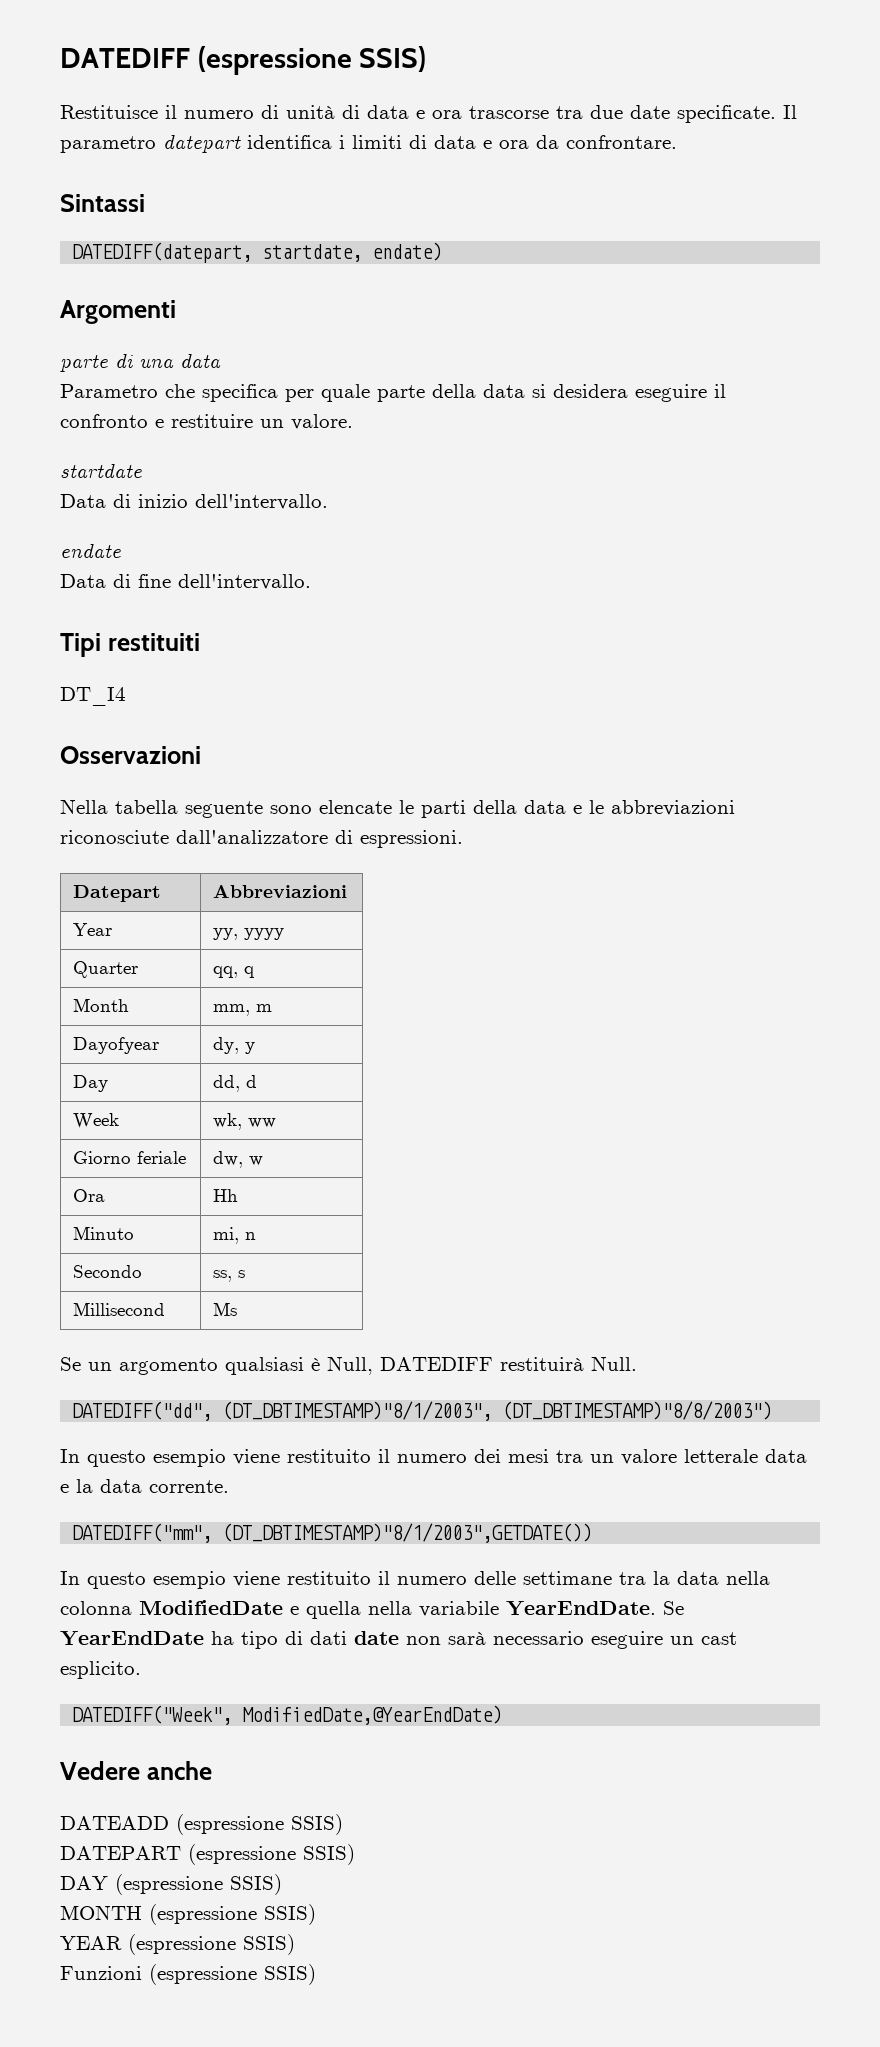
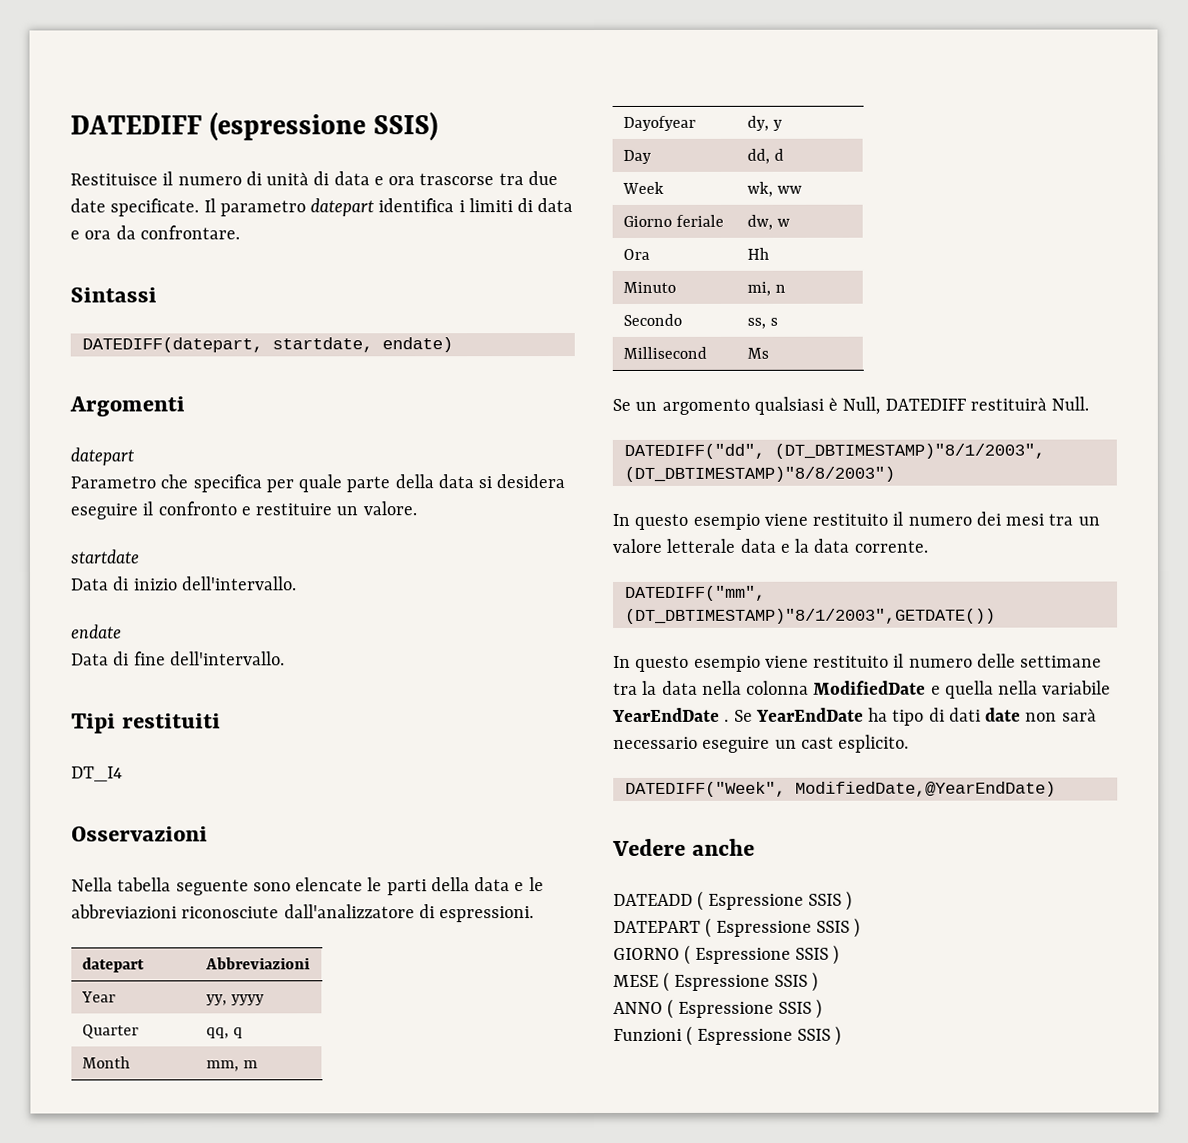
[60,353,221,372] parte di una data -> [70,447,134,466] datepart
[73,885,162,902] Datepart -> [82,957,146,973] datepart
[506,1601,656,1616] YearEndDate. -> [612,707,730,722] YearEndDate .
[176,1814,343,1835] [60,1844,355,1865] [60,1874,282,1895] [60,1904,316,1925] [60,1934,295,1955] [60,1964,316,1985] (espressione SSIS) // DATEPART (espressione SSIS) // DAY (espressione SSIS) // MONTH (espressione SSIS) // YEAR (espressione SSIS) // Funzioni (espressione SSIS) -> [697,890,853,911] [613,917,861,938] [613,944,840,965] [613,971,819,992] [613,998,823,1019] [613,1025,842,1046] ( Espressione SSIS ) // DATEPART ( Espressione SSIS ) // GIORNO ( Espressione SSIS ) // MESE ( Espressione SSIS ) // ANNO ( Espressione SSIS ) // Funzioni ( Espressione SSIS )

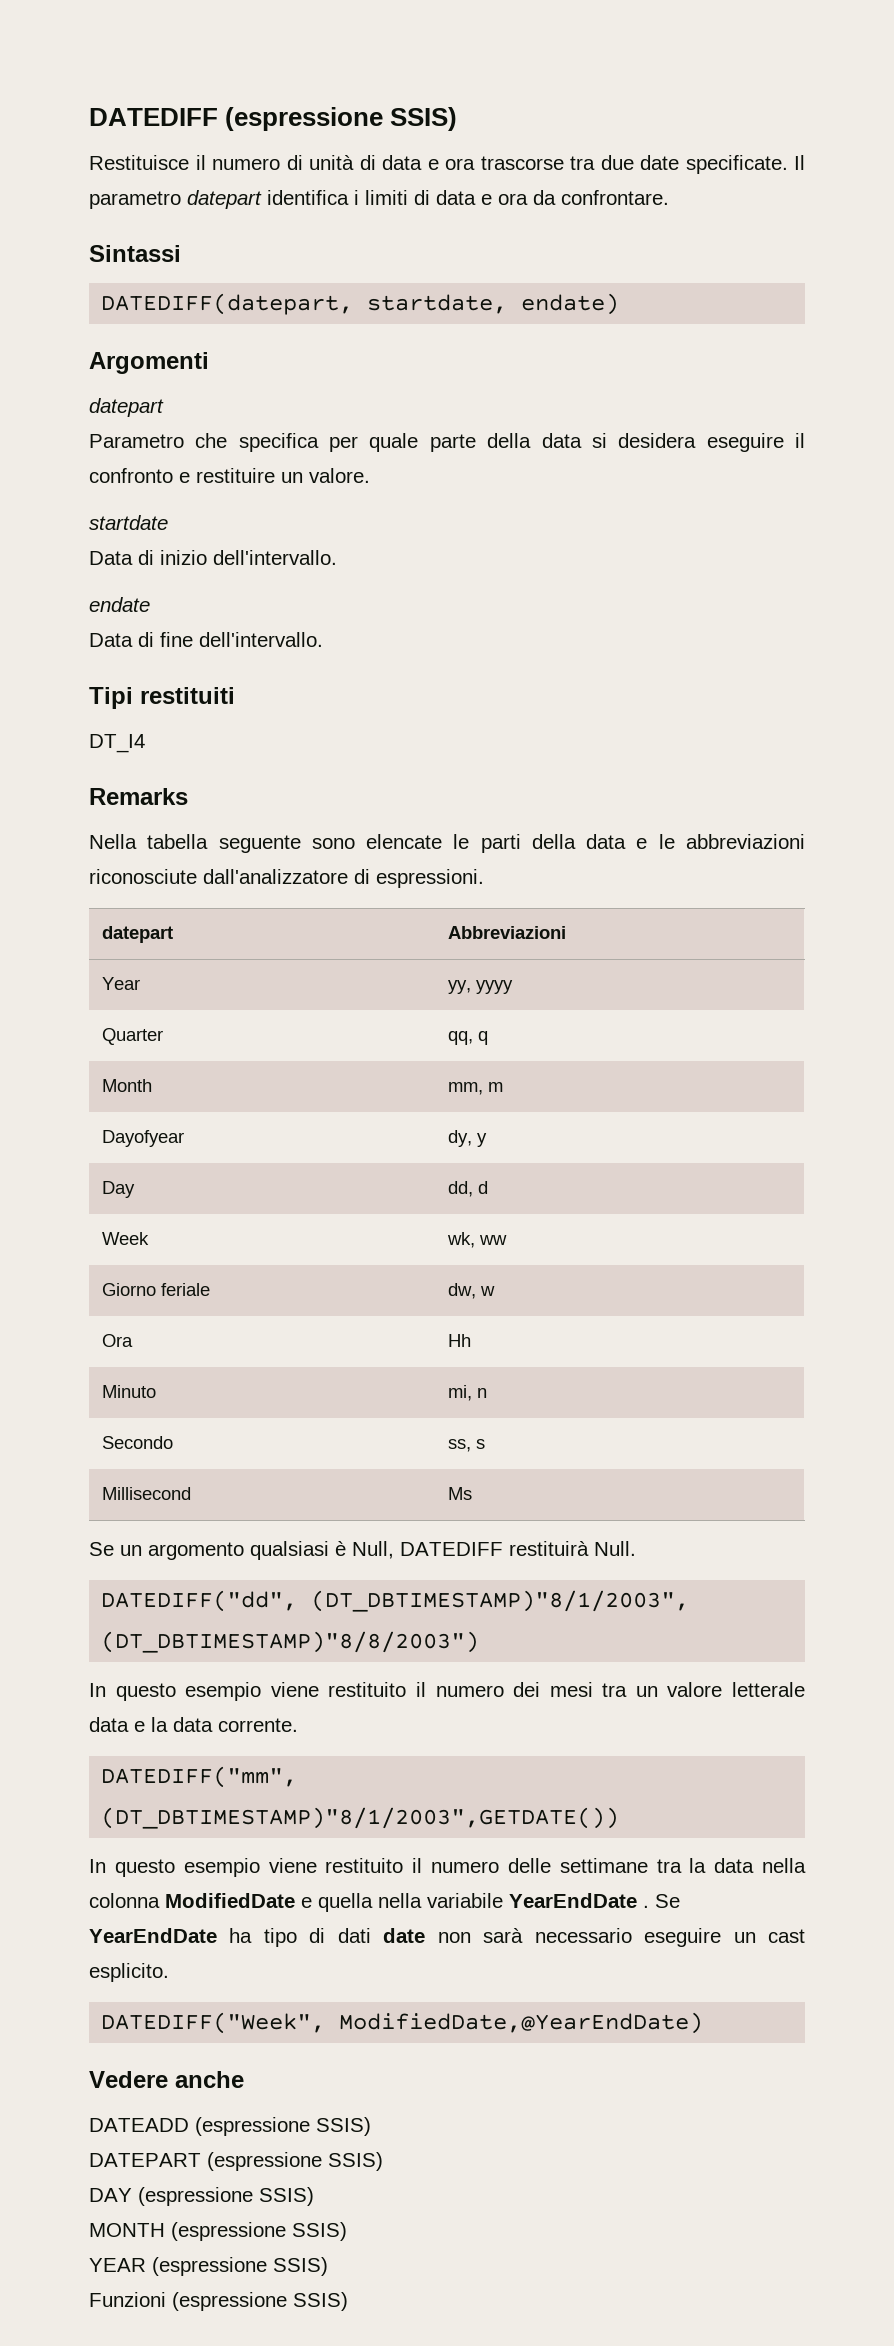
[71,826,208,842] Osservazioni -> [89,788,188,805] Remarks
[697,890,853,911] [613,917,861,938] [613,944,840,965] [613,971,819,992] [613,998,823,1019] [613,1025,842,1046] ( Espressione SSIS ) // DATEPART ( Espressione SSIS ) // GIORNO ( Espressione SSIS ) // MESE ( Espressione SSIS ) // ANNO ( Espressione SSIS ) // Funzioni ( Espressione SSIS ) -> [195,2117,371,2136] [89,2152,383,2171] [89,2187,314,2206] [89,2222,347,2241] [89,2257,328,2276] [89,2292,348,2311] (espressione SSIS) // DATEPART (espressione SSIS) // DAY (espressione SSIS) // MONTH (espressione SSIS) // YEAR (espressione SSIS) // Funzioni (espressione SSIS)

